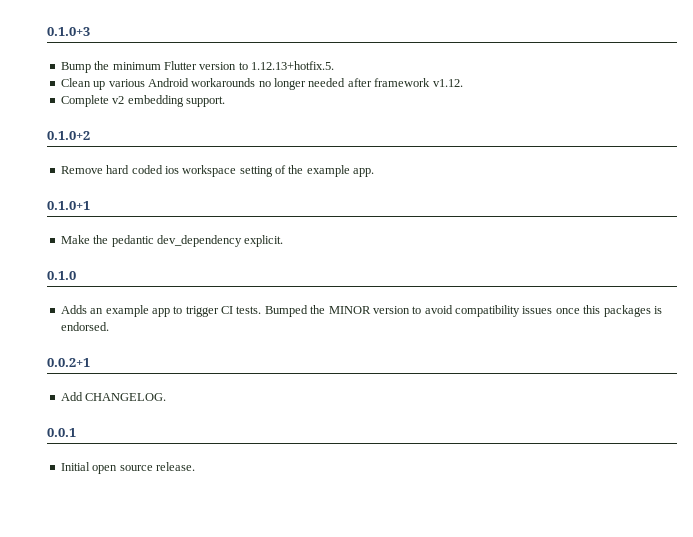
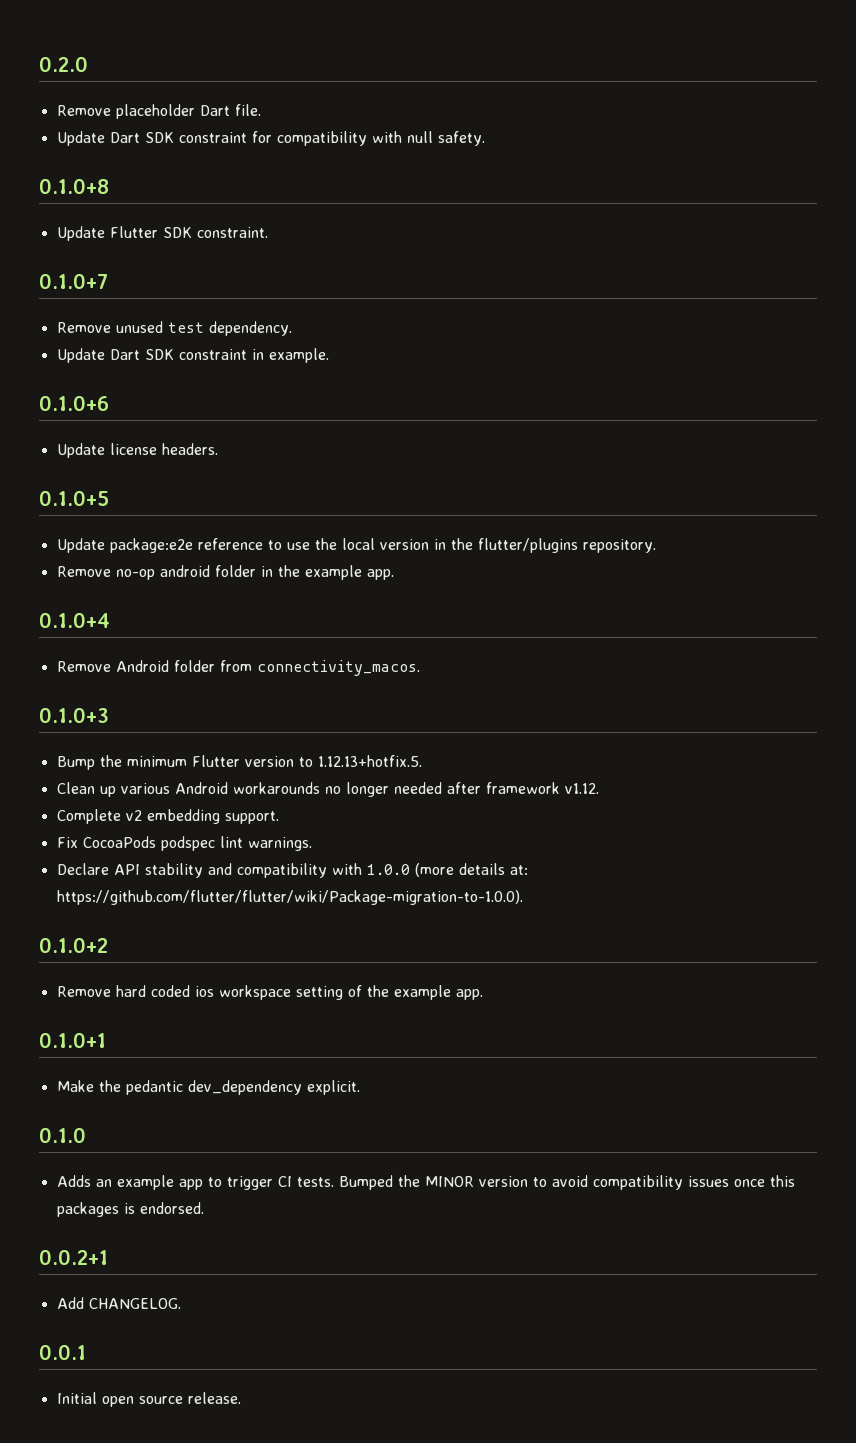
(47, 31) none -> [39,56,88,72] [56,104,261,119] [56,131,485,146] [39,178,109,194] [56,226,268,241] [39,273,108,289] [56,321,292,336] [56,348,329,363] [39,395,109,411] [56,443,218,458] [39,490,109,506] [56,538,656,553] [56,565,394,580] [39,612,110,628] [56,660,420,676] 0.2.0 // Remove placeholder Dart file. // Update Dart SDK constraint for compatibility with null safety. // 0.1.0+8 // Update Flutter SDK constraint. // 0.1.0+7 // Remove unused test dependency. // Update Dart SDK constraint in example. // 0.1.0+6 // Update license headers. // 0.1.0+5 // Update package:e2e reference to use the local version in the flutter/plugins repository. // Remove no-op android folder in the example app. // 0.1.0+4 // Remove Android folder from connectivity_macos. //
(225, 101) none -> [56,836,312,851] [56,863,528,878] [56,890,523,905] // Fix CocoaPods podspec lint warnings. // Declare API stability and compatibility with 1.0.0 (more details at: https://github.com/flutter/flutter/wiki/Package-migration-to-1.0.0).

